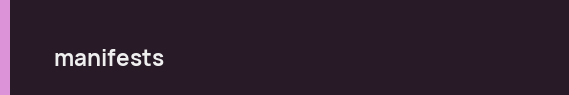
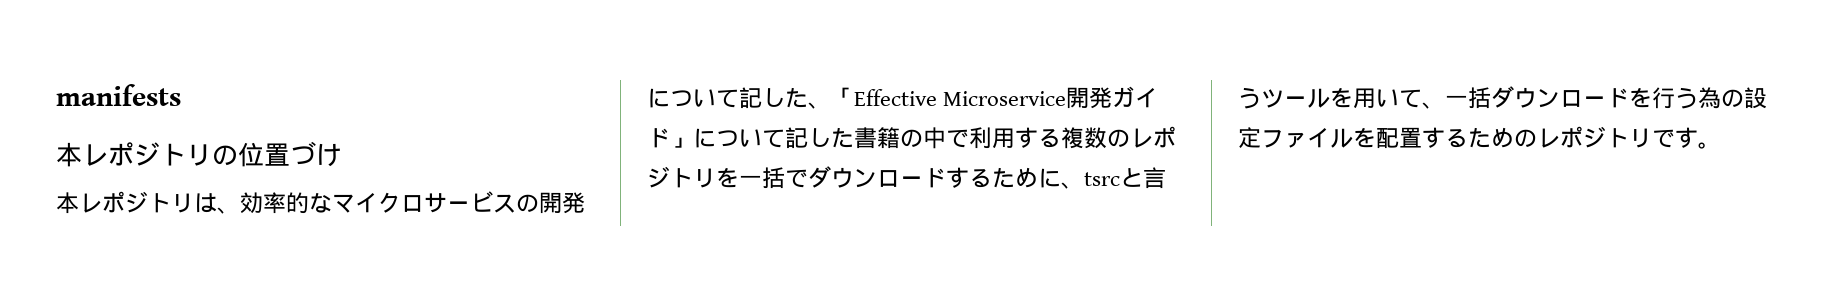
(164, 57) none -> [56,141,342,167] [56,191,585,214] [647,86,1159,109] [647,126,1176,149] [647,166,1166,189] [1238,86,1767,109] [1238,126,1721,149] // 本レポジトリの位置づけ // 本レポジトリは、効率的なマイクロサービスの開発について記した、「Effective Microservice開発ガイド」について記した書籍の中で利用する複数のレポジトリを一括でダウンロードするために、tsrcと言うツールを用いて、一括ダウンロードを行う為の設定ファイルを配置するためのレポジトリです。

